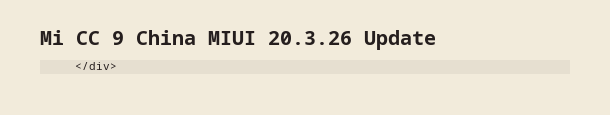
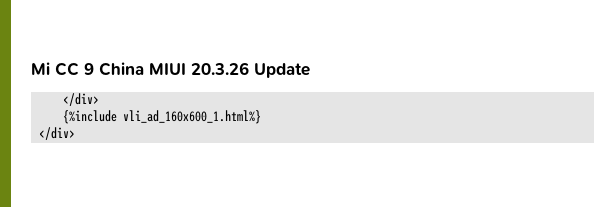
(117, 66) none -> [63,110,262,124] [39,127,76,140] // {%include vli_ad_160x600_1.html%} // </div>

